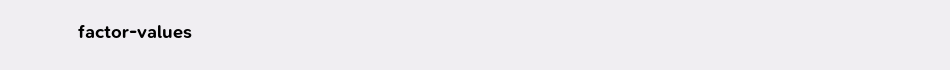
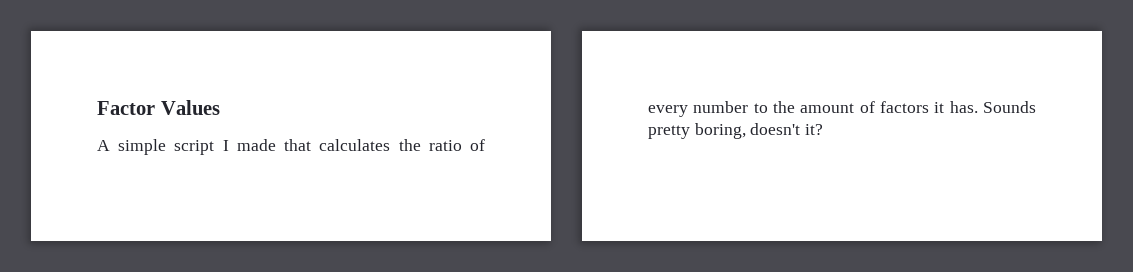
[78,24,192,39] factor-values -> [97,100,220,115] [97,139,486,155] [648,101,1036,117] [648,123,824,139] Factor Values // A simple script I made that calculates the ratio of every number to the amount of factors it has. Sounds pretty boring, doesn't it?

